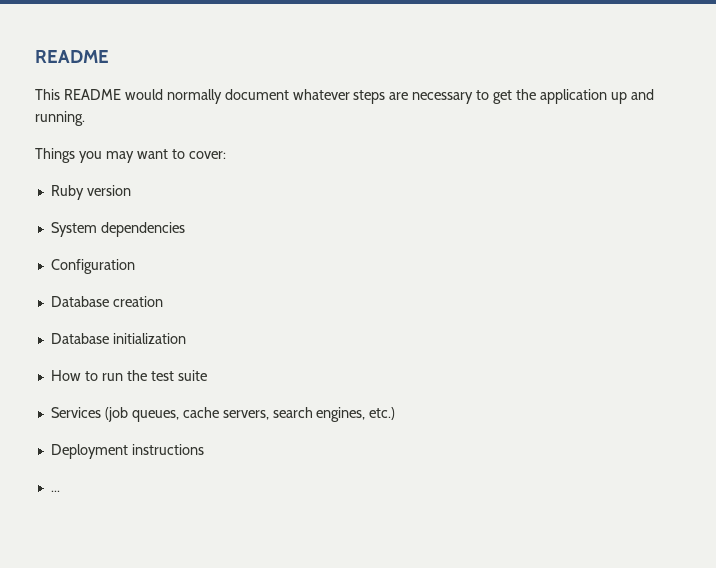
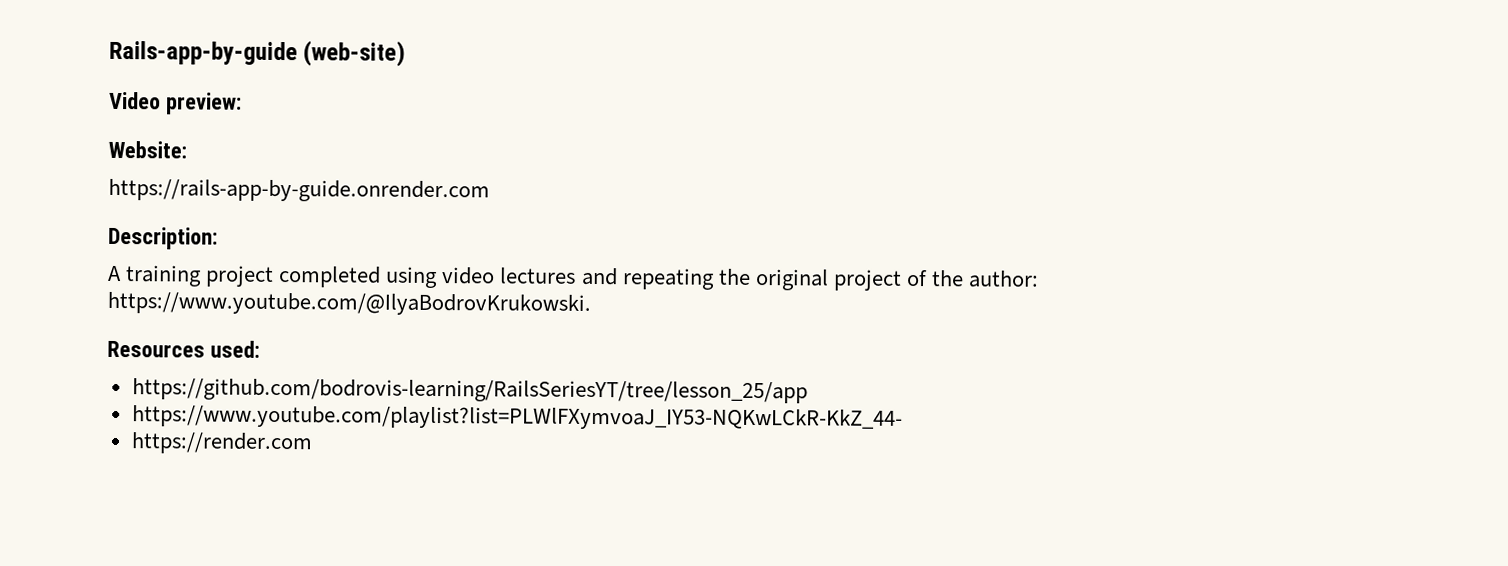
[35,50,109,63] [35,89,654,104] [35,111,85,126] [35,148,226,163] [50,185,131,200] [50,222,185,237] [50,259,135,274] [50,296,163,307] [50,333,186,344] [50,370,207,381] [50,407,396,422] [50,444,204,459] [50,490,60,492] README // This README would normally document whatever steps are necessary to get the application up and running. // Things you may want to cover: // Ruby version // System dependencies // Configuration // Database creation // Database initialization // How to run the test suite // Services (job queues, cache servers, search engines, etc.) // Deployment instructions // ... -> [109,40,407,67] [109,91,242,115] [108,140,187,159] [108,178,490,203] [108,226,218,250] [108,265,1040,291] [107,291,591,316] [107,340,260,358] [131,378,808,404] [131,405,903,431] [130,432,313,455] Rails-app-by-guide (web-site) // Video preview: // Website: // https://rails-app-by-guide.onrender.com // Description: // A training project completed using video lectures and repeating the original project of the author: https://www.youtube.com/@IlyaBodrovKrukowski. // Resources used: // https://github.com/bodrovis-learning/RailsSeriesYT/tree/lesson_25/app // https://www.youtube.com/playlist?list=PLWlFXymvoaJ_IY53-NQKwLCkR-KkZ_44- // https://render.com

